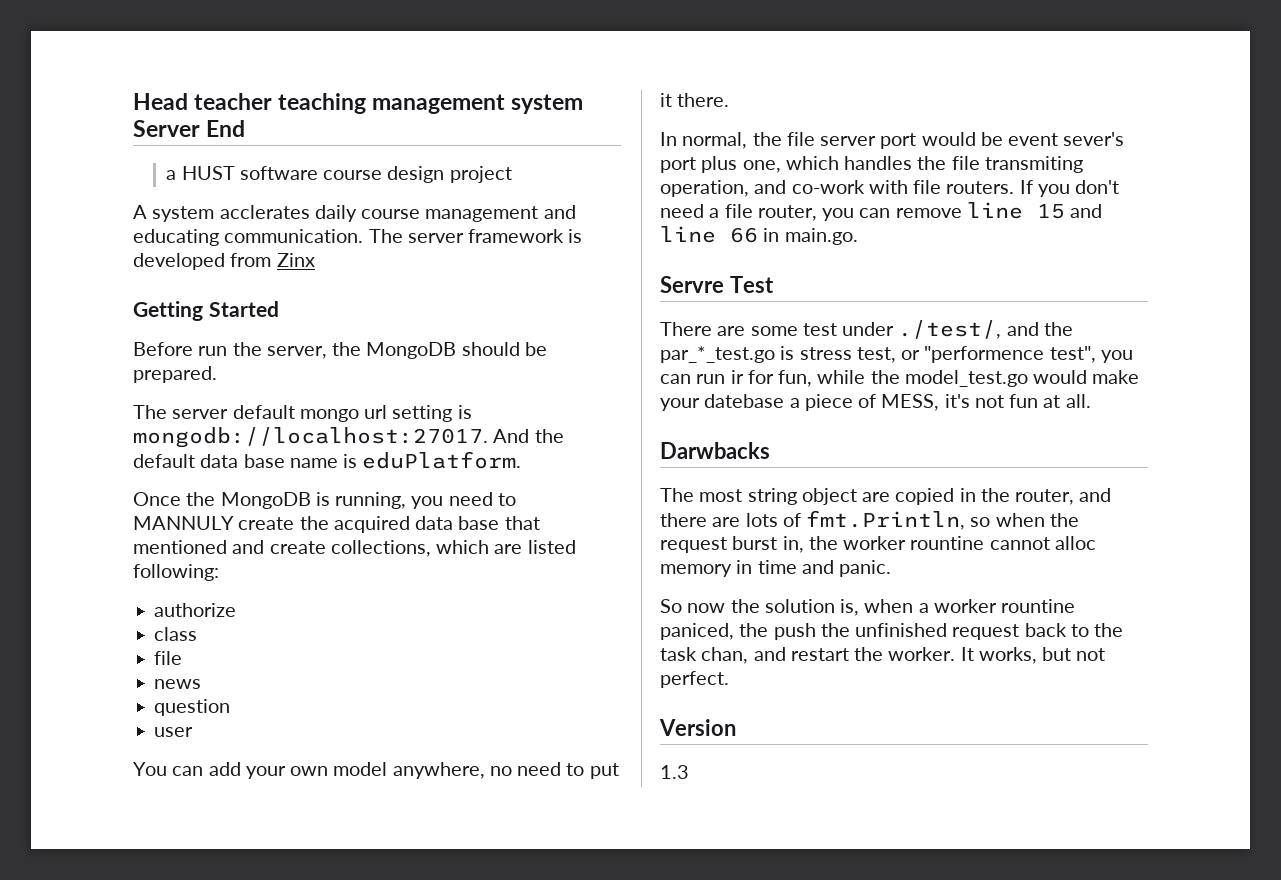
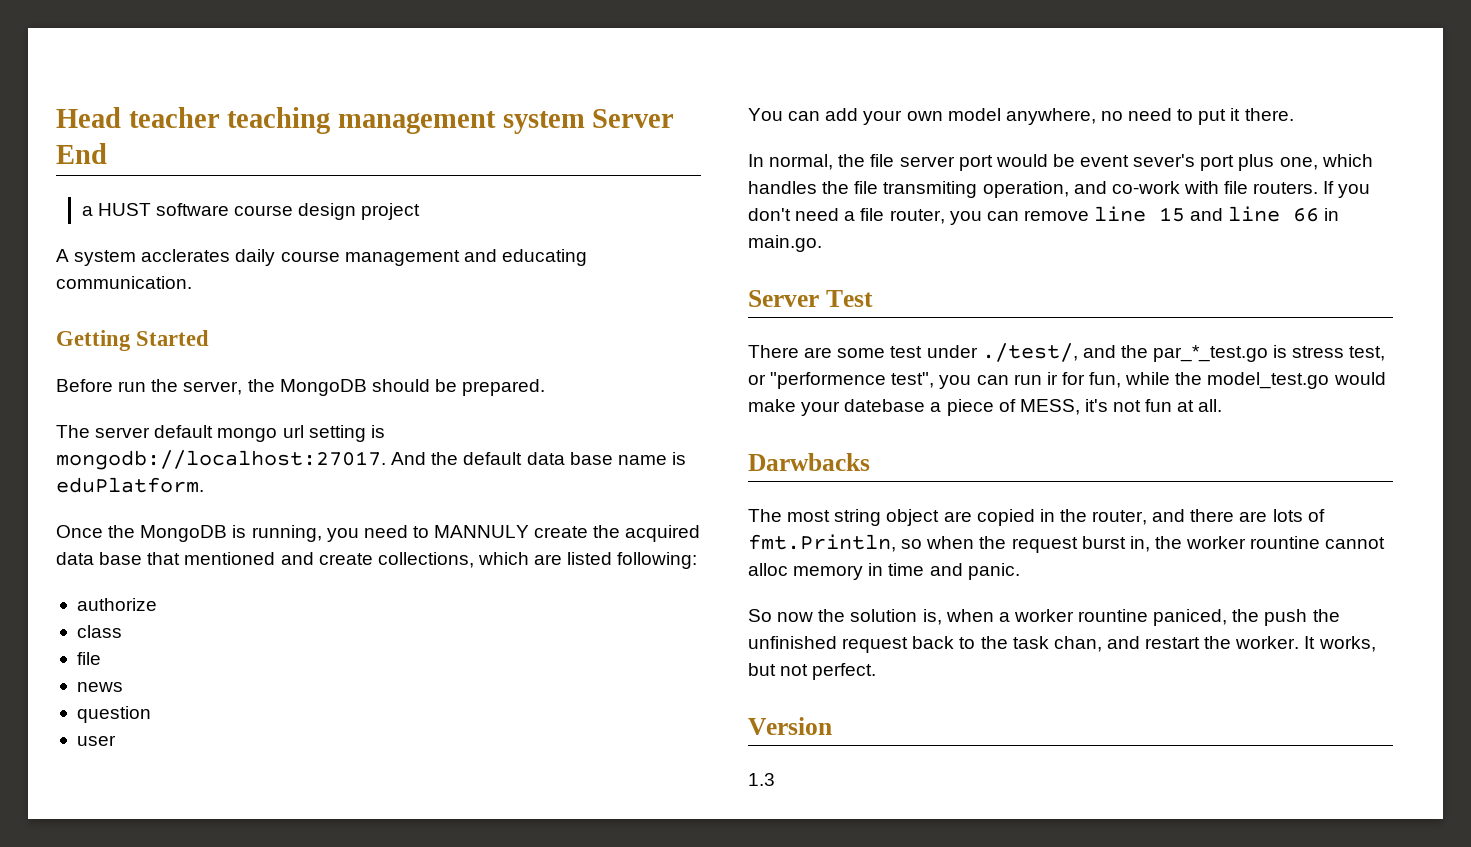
[368,229,583,243] [133,253,315,270] The server framework is developed from Zinx -> (192, 282) none
[660,276,724,293] Servre -> [748,290,819,307] Server

